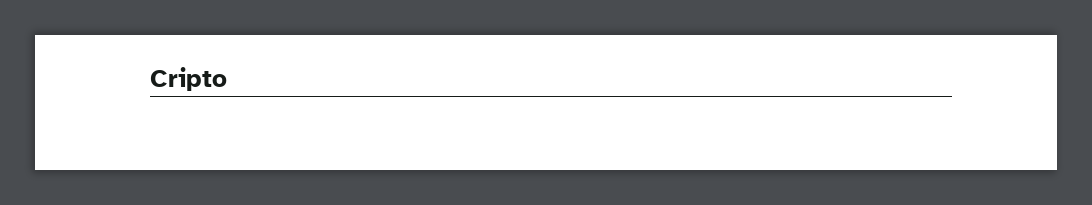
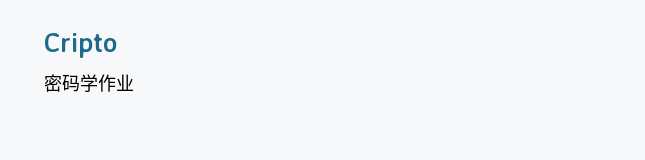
(227, 79) none -> [44,74,134,92] // 密码学作业

